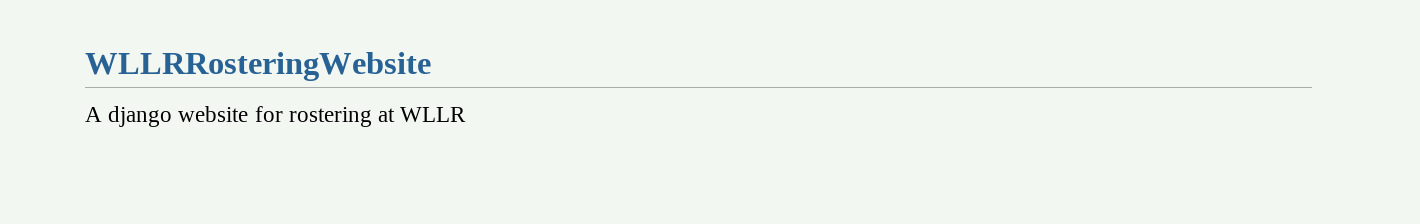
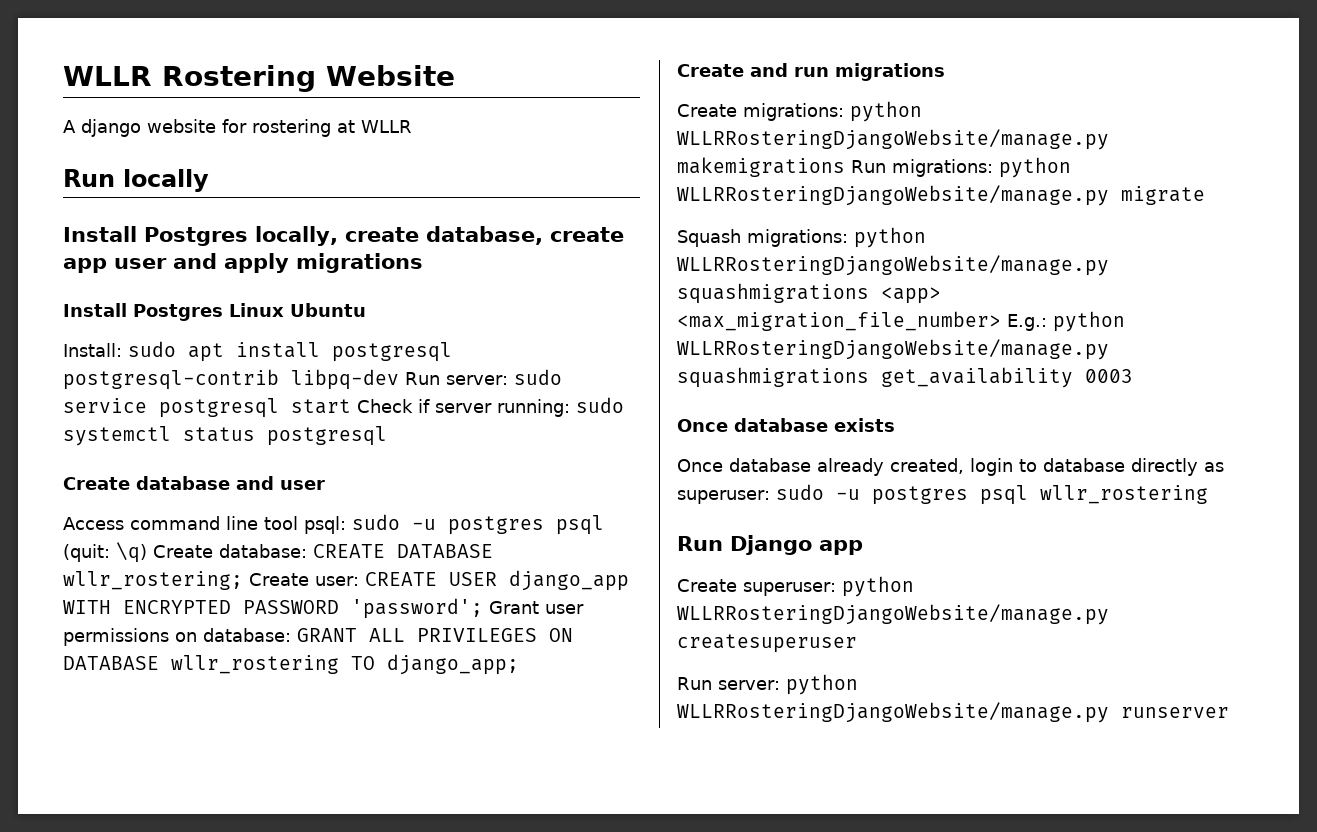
[85,52,431,81] WLLRRosteringWebsite -> [63,65,455,92] WLLR Rostering Website
(467, 114) none -> [63,169,209,192] [63,226,624,246] [63,253,423,273] [63,303,366,321] [63,341,452,362] [63,369,562,390] [63,397,624,418] [63,426,387,446] [63,476,325,490] [63,514,604,535] [63,542,493,563] [63,570,629,591] [63,598,584,619] [63,628,573,646] [63,654,519,675] [677,63,945,81] [677,101,922,122] [677,129,1109,150] [677,157,1071,178] [677,185,1205,206] [677,227,926,248] [677,255,1109,276] [677,283,941,304] [677,311,1125,332] [677,339,1109,360] [677,367,1133,388] [677,418,895,432] [677,458,1224,476] [677,484,1208,505] [677,535,863,555] [677,576,914,597] [677,604,1109,625] [677,634,857,653] [677,674,858,695] [677,702,1229,723] // Run locally // Install Postgres locally, create database, create app user and apply migrations // Install Postgres Linux Ubuntu // Install: sudo apt install postgresql postgresql-contrib libpq-dev Run server: sudo service postgresql start Check if server running: sudo systemctl status postgresql // Create database and user // Access command line tool psql: sudo -u postgres psql (quit: \q) Create database: CREATE DATABASE wllr_rostering; Create user: CREATE USER django_app WITH ENCRYPTED PASSWORD 'password'; Grant user permissions on database: GRANT ALL PRIVILEGES ON DATABASE wllr_rostering TO django_app; // Create and run migrations // Create migrations: python WLLRRosteringDjangoWebsite/manage.py makemigrations Run migrations: python WLLRRosteringDjangoWebsite/manage.py migrate // Squash migrations: python WLLRRosteringDjangoWebsite/manage.py squashmigrations <app> <max_migration_file_number> E.g.: python WLLRRosteringDjangoWebsite/manage.py squashmigrations get_availability 0003 // Once database exists // Once database already created, login to database directly as superuser: sudo -u postgres psql wllr_rostering // Run Django app // Create superuser: python WLLRRosteringDjangoWebsite/manage.py createsuperuser // Run server: python WLLRRosteringDjangoWebsite/manage.py runserver

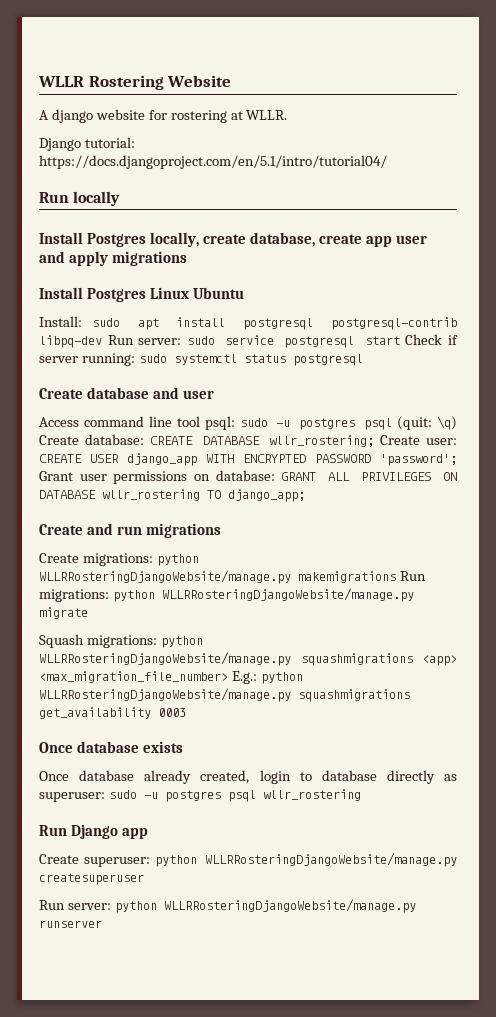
[361,120,412,133] WLLR -> [246,110,288,120] [39,137,135,151] [39,155,387,169] WLLR. // Django tutorial: https://docs.djangoproject.com/en/5.1/intro/tutorial04/

